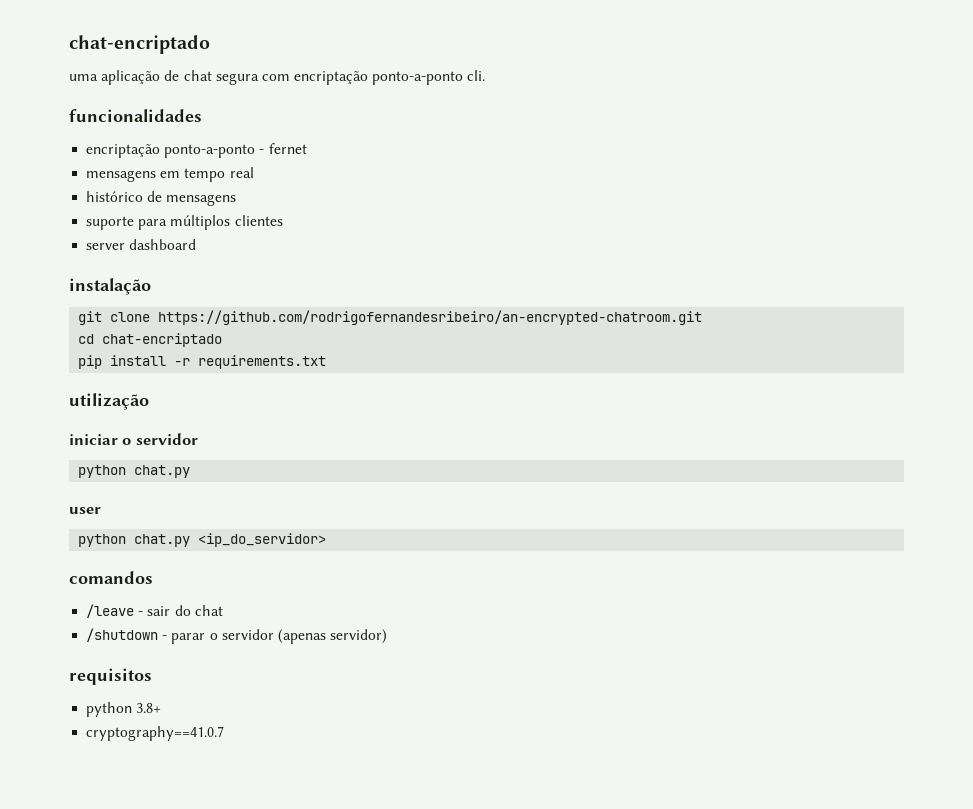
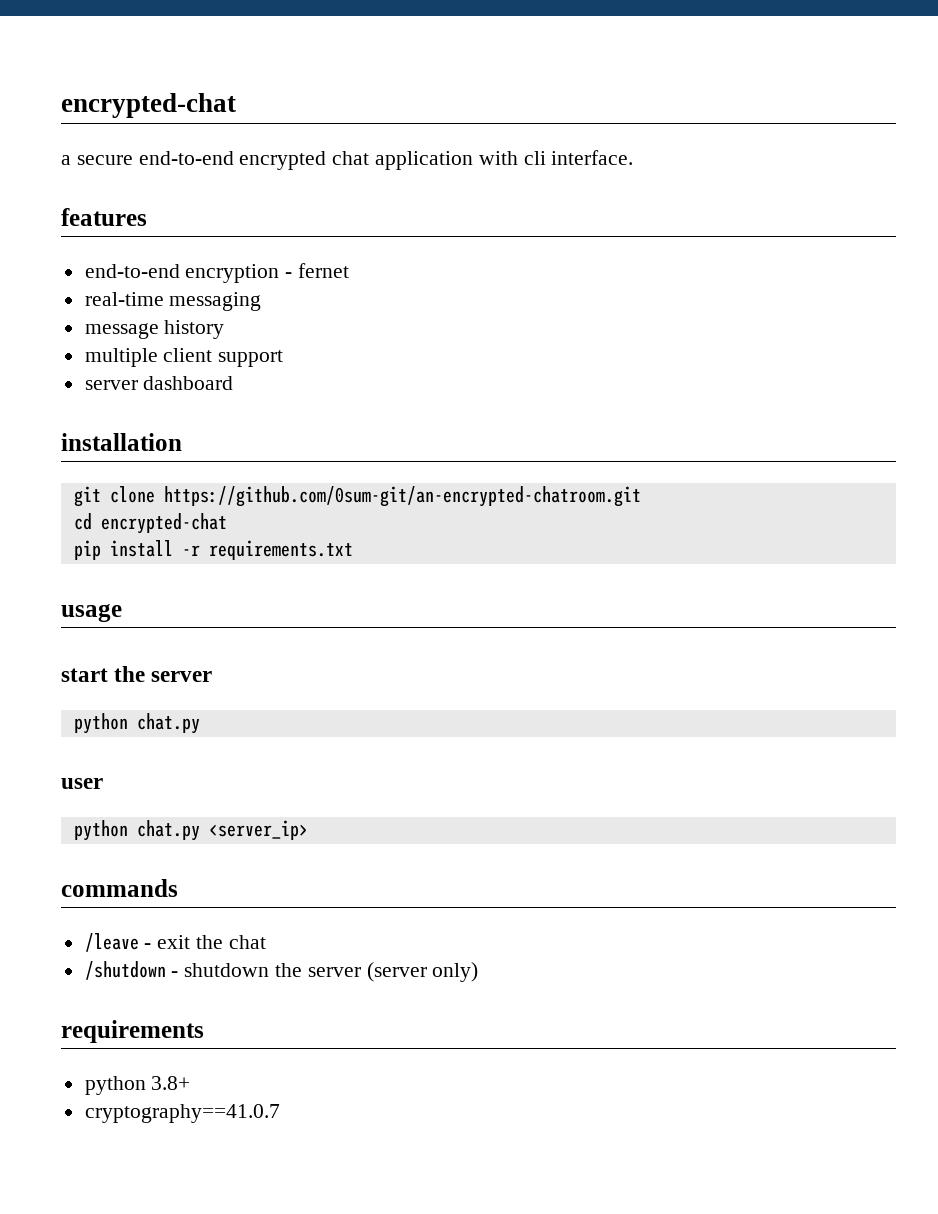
[69,35,210,54] [69,70,486,85] [69,109,202,122] [86,143,307,158] [86,167,254,182] [86,191,237,206] [86,215,283,230] chat-encriptado // uma aplicação de chat segura com encriptação ponto-a-ponto cli. // funcionalidades // encriptação ponto-a-ponto - fernet // mensagens em tempo real // histórico de mensagens // suporte para múltiplos clientes -> [61,93,236,118] [61,150,634,170] [61,208,147,226] [84,263,350,283] [84,292,262,311] [84,320,225,339] [84,348,284,367] encrypted-chat // a secure end-to-end encrypted chat application with cli interface. // features // end-to-end encryption - fernet // real-time messaging // message history // multiple client support
[69,278,151,295] instalação -> [61,433,182,451] installation
[158,310,703,325] https://github.com/rodrigofernandesribeiro/an-encrypted-chatroom.git -> [163,486,641,507] https://github.com/0sum-git/an-encrypted-chatroom.git
[102,333,223,347] chat-encriptado -> [100,513,227,534] encrypted-chat
[69,393,149,410] [69,433,198,445] utilização // iniciar o servidor -> [61,603,122,622] [61,666,213,682] usage // start the server
[198,533,327,547] [69,571,153,584] <ip_do_servidor> // comandos -> [208,820,308,840] [61,879,178,897] <server_ip> // commands
[147,605,191,616] sair do -> [157,935,224,949] exit the
[171,629,388,644] [69,668,152,685] parar o servidor (apenas servidor) // requisitos -> [184,962,479,982] [61,1020,204,1043] shutdown the server (server only) // requirements

